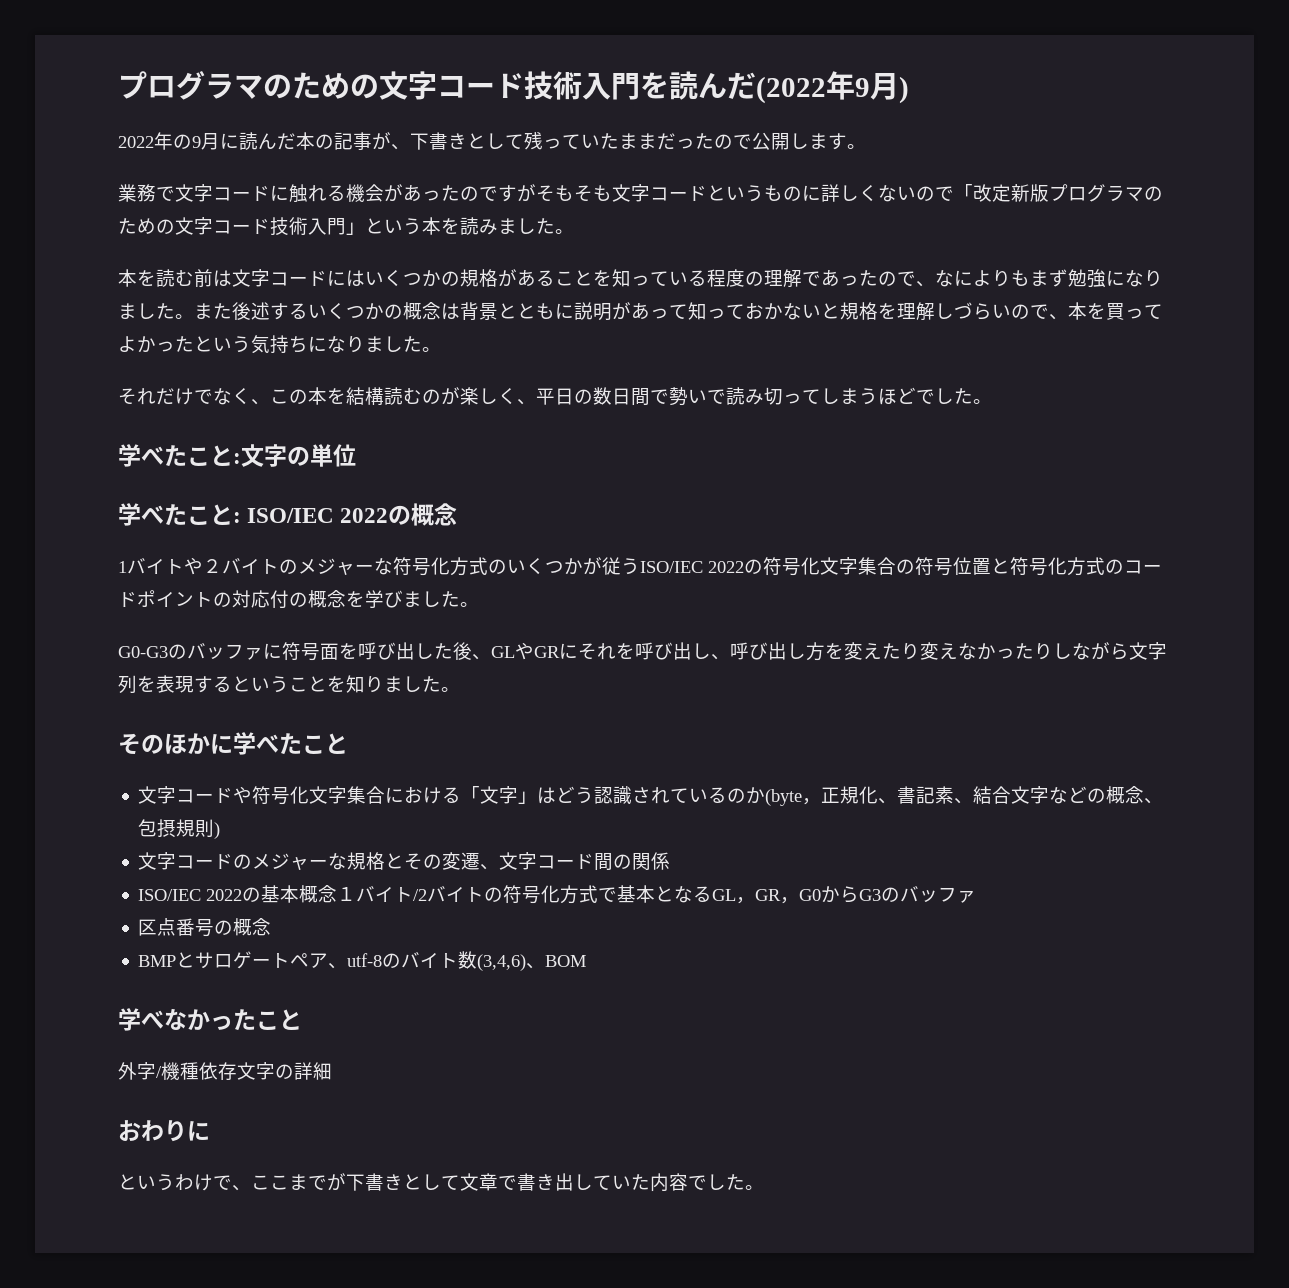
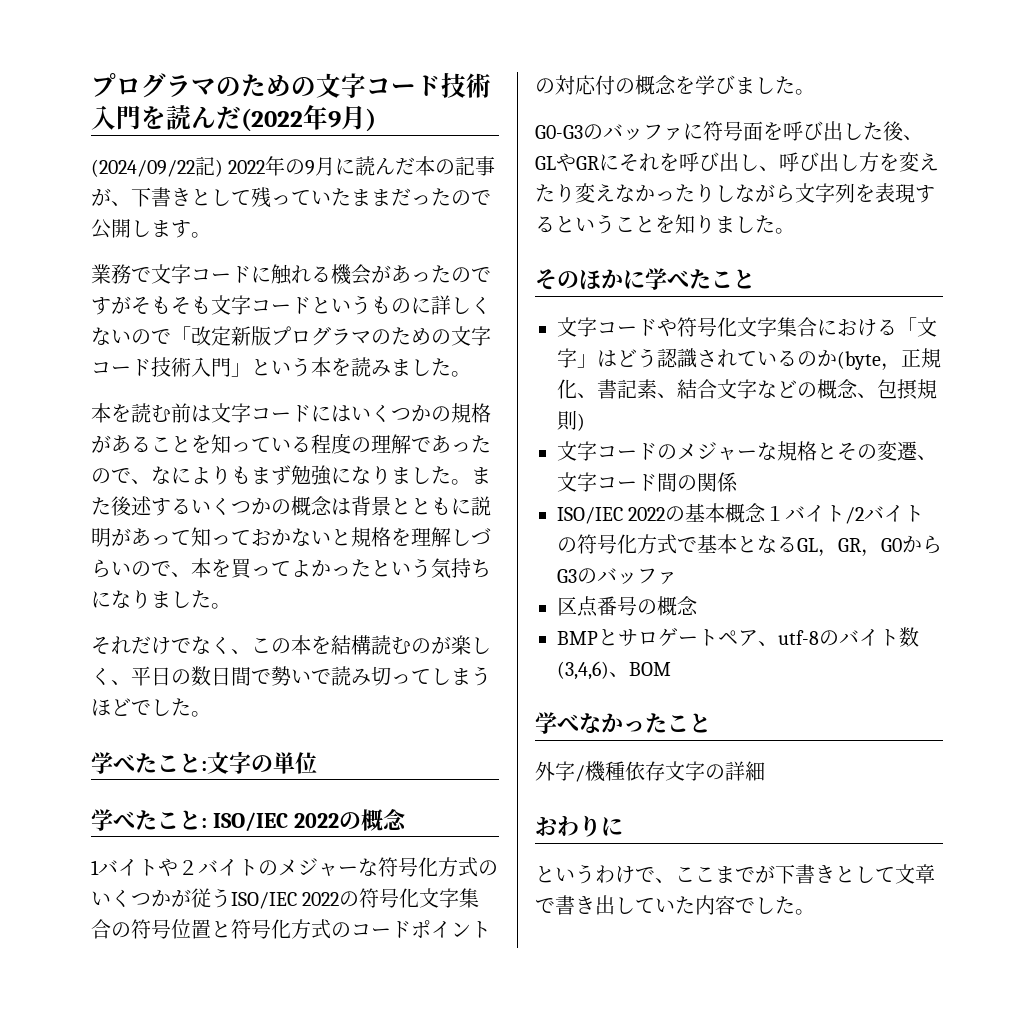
(909, 90) none -> [91,156,223,177] (2024/09/22記)

